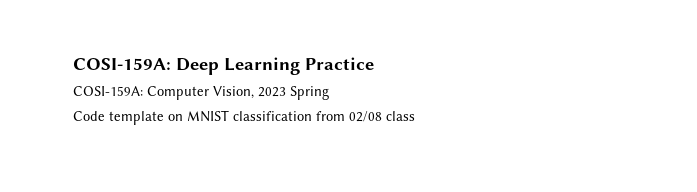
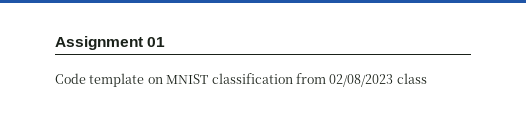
[73,57,374,75] [73,86,329,100] COSI-159A: Deep Learning Practice // COSI-159A: Computer Vision, 2023 Spring -> [55,36,166,50] Assignment 01
[349,111,382,122] 02/08 -> [329,74,394,87] 02/08/2023

